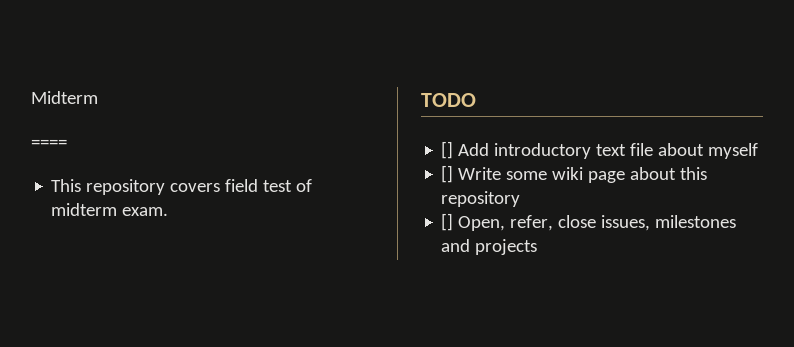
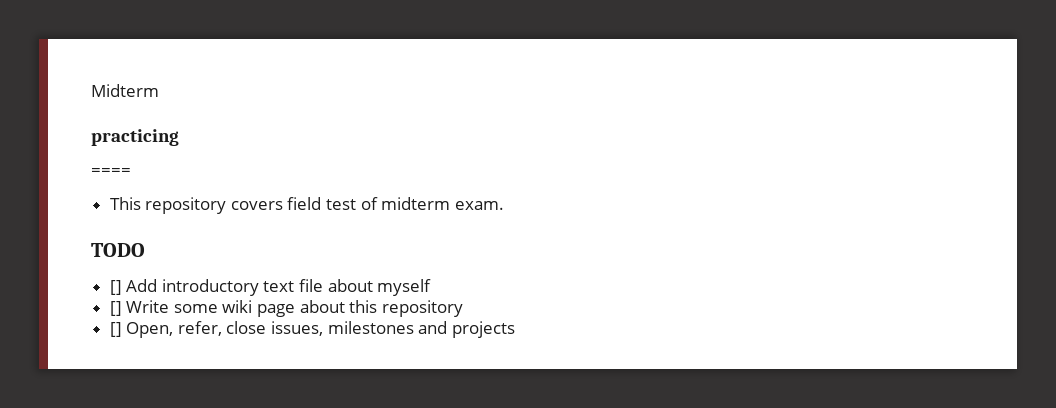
(98, 97) none -> [91,129,179,146] // practicing

